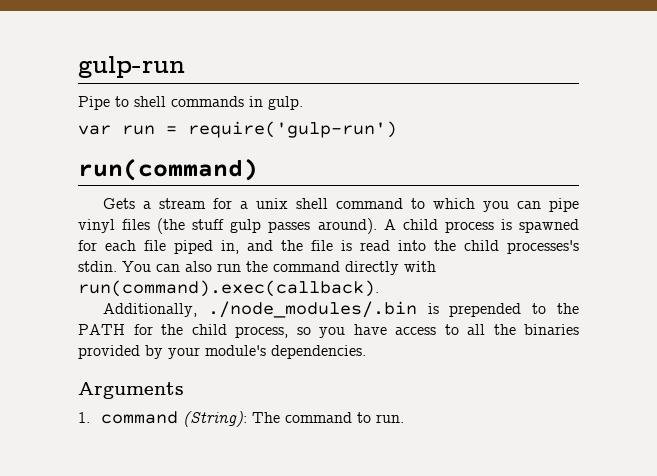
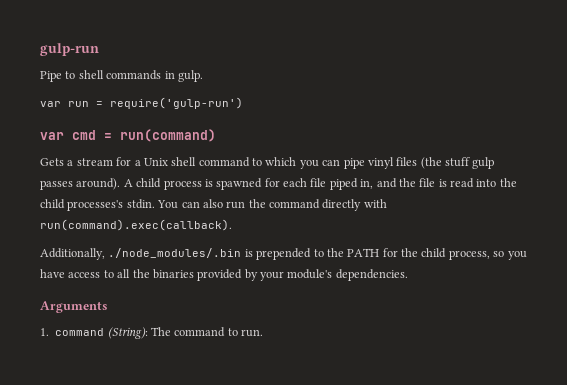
(397, 129) none -> [40,130,112,140] var cmd =
[256,198,289,209] unix -> [143,158,168,166] Unix

